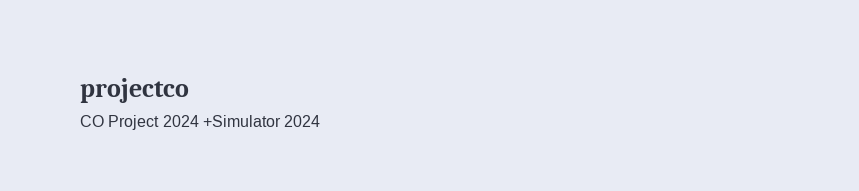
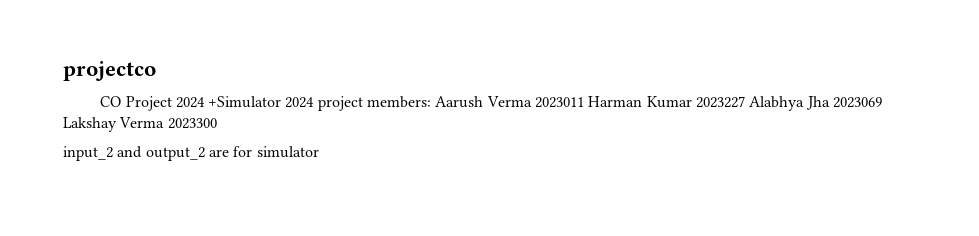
(321, 121) none -> [317,96,882,111] [63,117,217,132] [63,146,319,161] project members: Aarush Verma 2023011 Harman Kumar 2023227 Alabhya Jha 2023069 Lakshay Verma 2023300 // input_2 and output_2 are for simulator

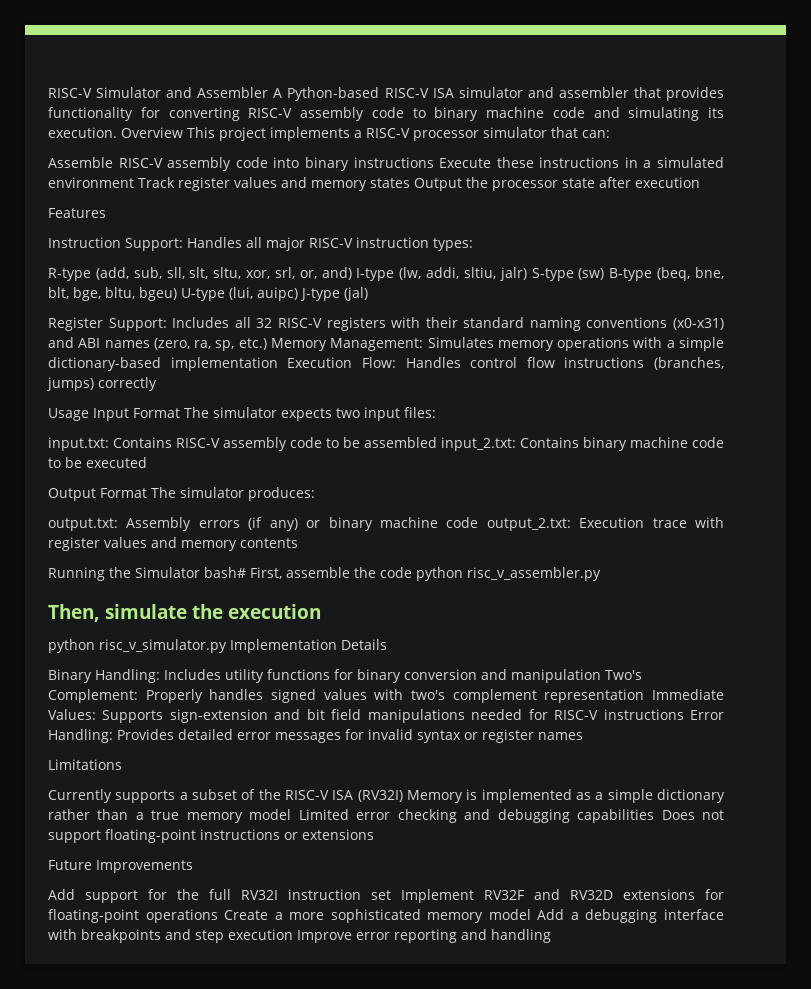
[63,61,156,81] [100,96,882,111] [63,117,217,132] [63,146,319,161] projectco // CO Project 2024 +Simulator 2024 project members: Aarush Verma 2023011 Harman Kumar 2023227 Alabhya Jha 2023069 Lakshay Verma 2023300 // input_2 and output_2 are for simulator -> [48,87,724,101] [48,107,724,121] [48,127,610,141] [48,157,725,171] [48,177,700,191] [48,208,106,218] [48,237,473,251] [48,267,725,281] [48,287,368,301] [48,317,724,331] [48,337,725,351] [48,357,724,371] [47,377,157,391] [48,407,436,421] [48,437,724,451] [48,457,147,468] [48,487,315,501] [48,517,724,531] [48,537,298,551] [48,567,601,581] [48,604,322,622] [48,639,387,653] [48,669,642,683] [48,689,725,703] [48,709,724,723] [48,729,583,743] [48,759,122,770] [48,789,725,803] [48,809,724,823] [48,829,374,843] [48,860,193,873] [48,889,724,903] [48,909,724,923] [48,929,551,943] RISC-V Simulator and Assembler A Python-based RISC-V ISA simulator and assembler that provides functionality for converting RISC-V assembly code to binary machine code and simulating its execution. Overview This project implements a RISC-V processor simulator that can: // Assemble RISC-V assembly code into binary instructions Execute these instructions in a simulated environment Track register values and memory states Output the processor state after execution // Features // Instruction Support: Handles all major RISC-V instruction types: // R-type (add, sub, sll, slt, sltu, xor, srl, or, and) I-type (lw, addi, sltiu, jalr) S-type (sw) B-type (beq, bne, blt, bge, bltu, bgeu) U-type (lui, auipc) J-type (jal) // Register Support: Includes all 32 RISC-V registers with their standard naming conventions (x0-x31) and ABI names (zero, ra, sp, etc.) Memory Management: Simulates memory operations with a simple dictionary-based implementation Execution Flow: Handles control flow instructions (branches, jumps) correctly // Usage Input Format The simulator expects two input files: // input.txt: Contains RISC-V assembly code to be assembled input_2.txt: Contains binary machine code to be executed // Output Format The simulator produces: // output.txt: Assembly errors (if any) or binary machine code output_2.txt: Execution trace with register values and memory contents // Running the Simulator bash# First, assemble the code python risc_v_assembler.py // Then, simulate the execution // python risc_v_simulator.py Implementation Details // Binary Handling: Includes utility functions for binary conversion and manipulation Two's Complement: Properly handles signed values with two's complement representation Immediate Values: Supports sign-extension and bit field manipulations needed for RISC-V instructions Error Handling: Provides detailed error messages for invalid syntax or register names // Limitations // Currently supports a subset of the RISC-V ISA (RV32I) Memory is implemented as a simple dictionary rather than a true memory model Limited error checking and debugging capabilities Does not support floating-point instructions or extensions // Future Improvements // Add support for the full RV32I instruction set Implement RV32F and RV32D extensions for floating-point operations Create a more sophisticated memory model Add a debugging interface with breakpoints and step execution Improve error reporting and handling

